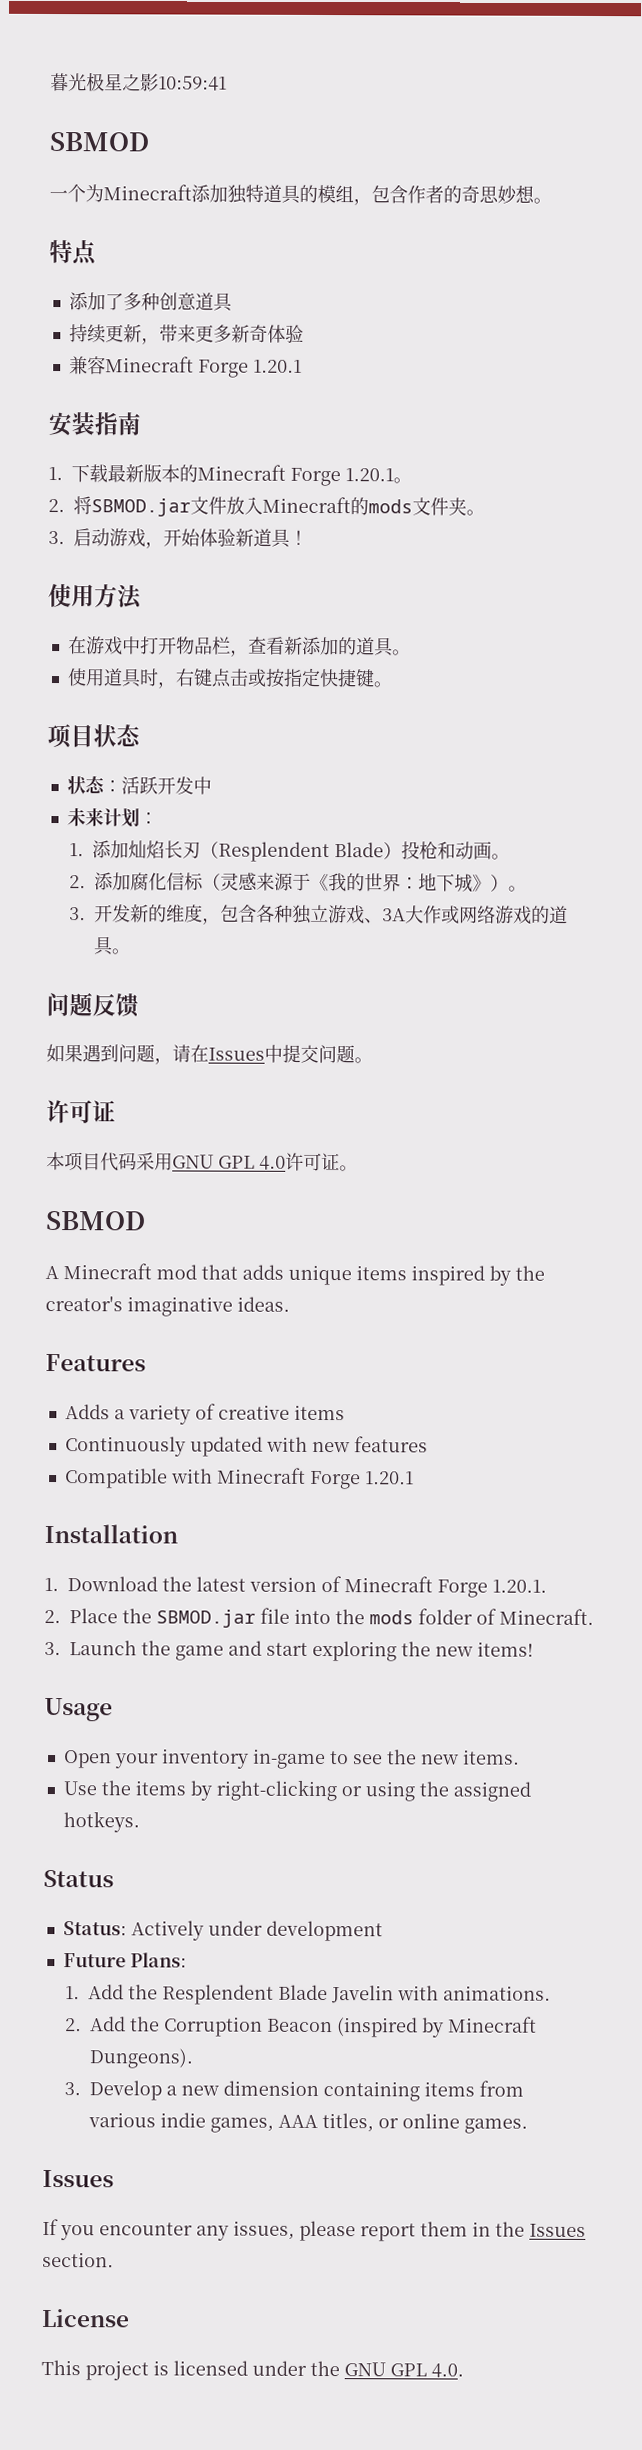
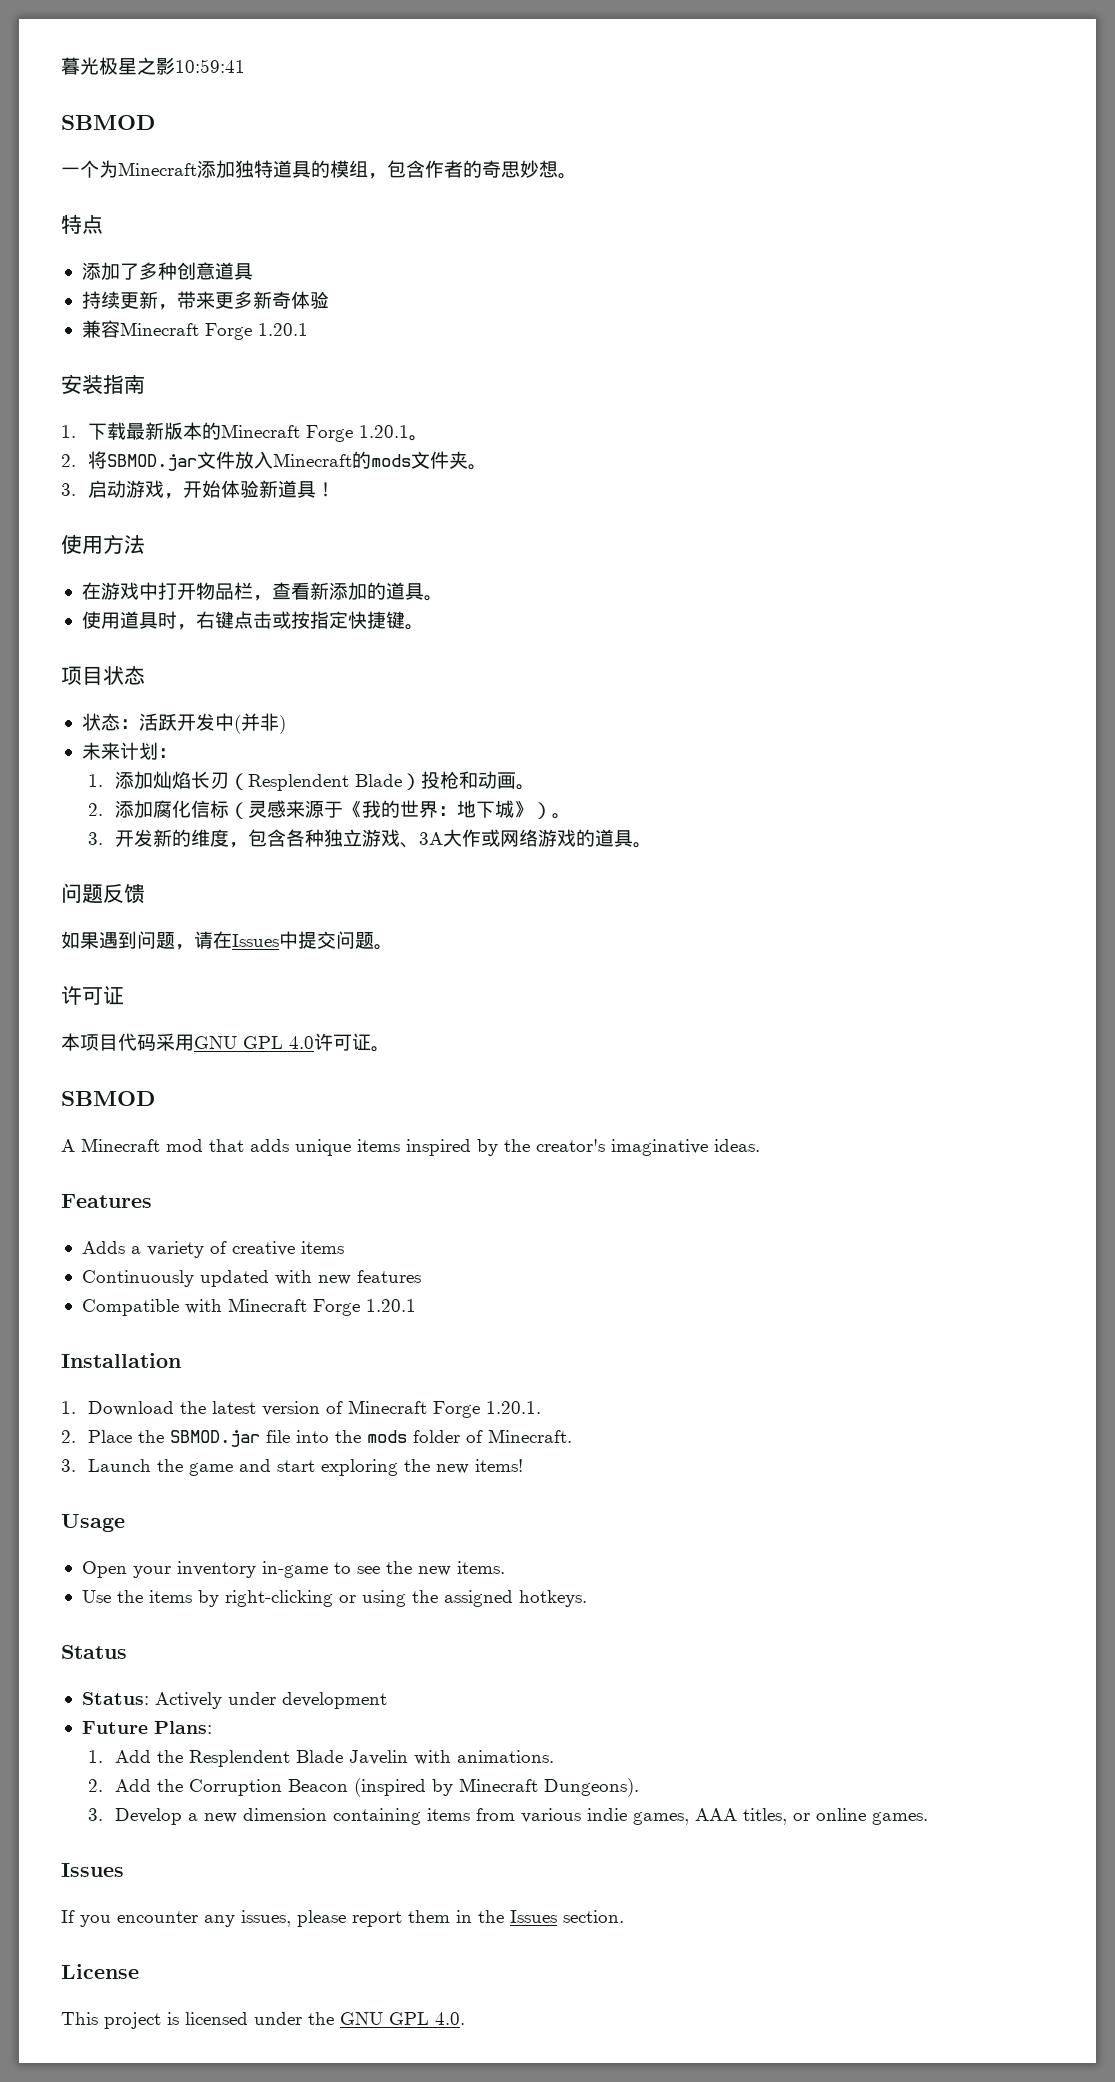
(212, 785) none -> [233,713,286,734] (并非)

